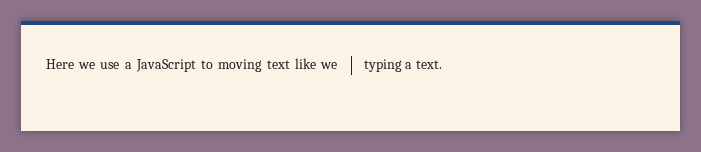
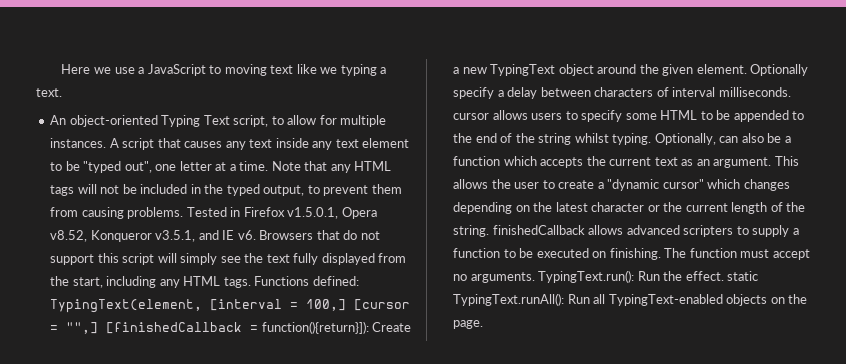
(442, 64) none -> [50,115,387,127] [50,138,410,150] [50,161,392,173] [50,184,402,196] [50,207,377,219] [50,230,380,242] [50,253,407,265] [50,276,359,288] [50,299,411,313] [50,321,412,334] [453,64,809,76] [453,87,791,99] [453,110,805,122] [453,133,791,145] [453,156,799,168] [453,179,790,191] [453,202,806,214] [453,225,799,237] [453,248,810,260] [453,270,759,283] [453,293,808,306] [453,320,484,329] // An object-oriented Typing Text script, to allow for multiple instances. A script that causes any text inside any text element to be "typed out", one letter at a time. Note that any HTML tags will not be included in the typed output, to prevent them from causing problems. Tested in Firefox v1.5.0.1, Opera v8.52, Konqueror v3.5.1, and IE v6. Browsers that do not support this script will simply see the text fully displayed from the start, including any HTML tags. Functions defined: TypingText(element, [interval = 100,] [cursor = "",] [finishedCallback = function(){return}]): Create a new TypingText object around the given element. Optionally specify a delay between characters of interval milliseconds. cursor allows users to specify some HTML to be appended to the end of the string whilst typing. Optionally, can also be a function which accepts the current text as an argument. This allows the user to create a "dynamic cursor" which changes depending on the latest character or the current length of the string. finishedCallback allows advanced scripters to supply a function to be executed on finishing. The function must accept no arguments. TypingText.run(): Run the effect. static TypingText.runAll(): Run all TypingText-enabled objects on the page.

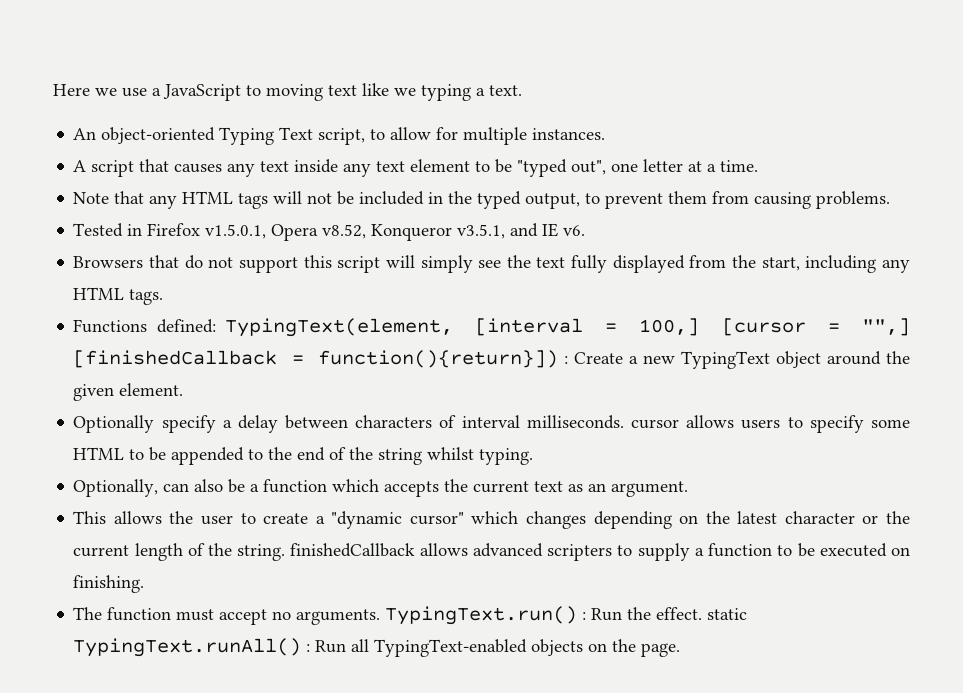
(107, 143) none -> (606, 134) //
(269, 166) none -> (759, 166) //
(184, 213) none -> (891, 200) //
(256, 235) none -> (586, 230) //
(251, 282) none -> (164, 297) //
[261,321,369,334] function(){return}]): -> [318,350,569,368] function(){return}]) :
(747, 69) none -> (184, 389) //
(652, 139) none -> (534, 456) //
(772, 162) none -> (689, 489) //
(661, 254) none -> (145, 584) //
[538,270,635,283] TypingText.run(): -> [385,606,587,625] TypingText.run() :
[453,293,565,306] TypingText.runAll(): -> [73,638,311,657] TypingText.runAll() :

